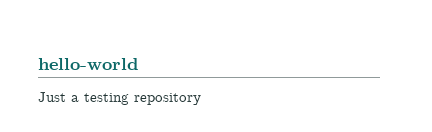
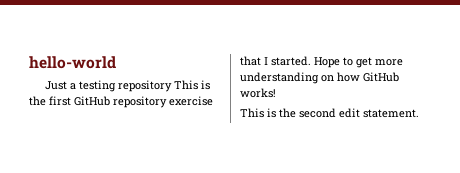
(201, 99) none -> [174,80,211,90] [29,96,213,108] [240,56,403,68] [240,72,399,84] [240,88,276,98] [240,108,419,118] This is the first GitHub repository exercise that I started. Hope to get more understanding on how GitHub works! // This is the second edit statement.

